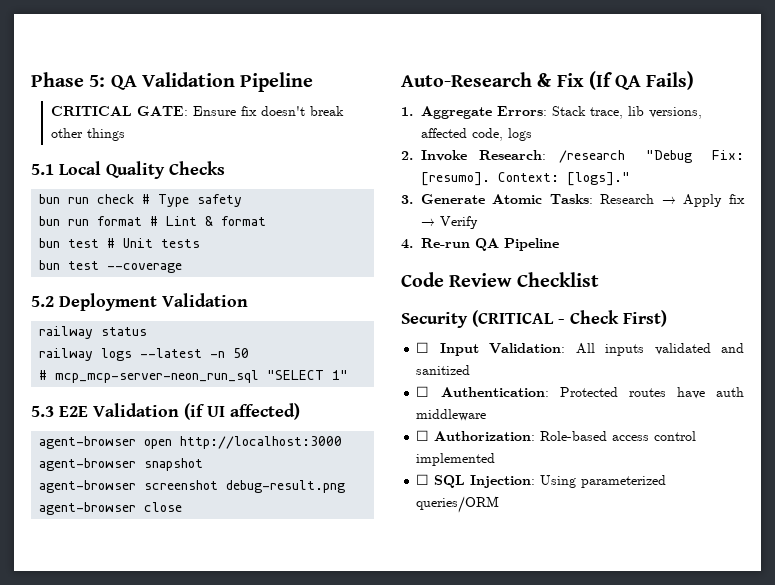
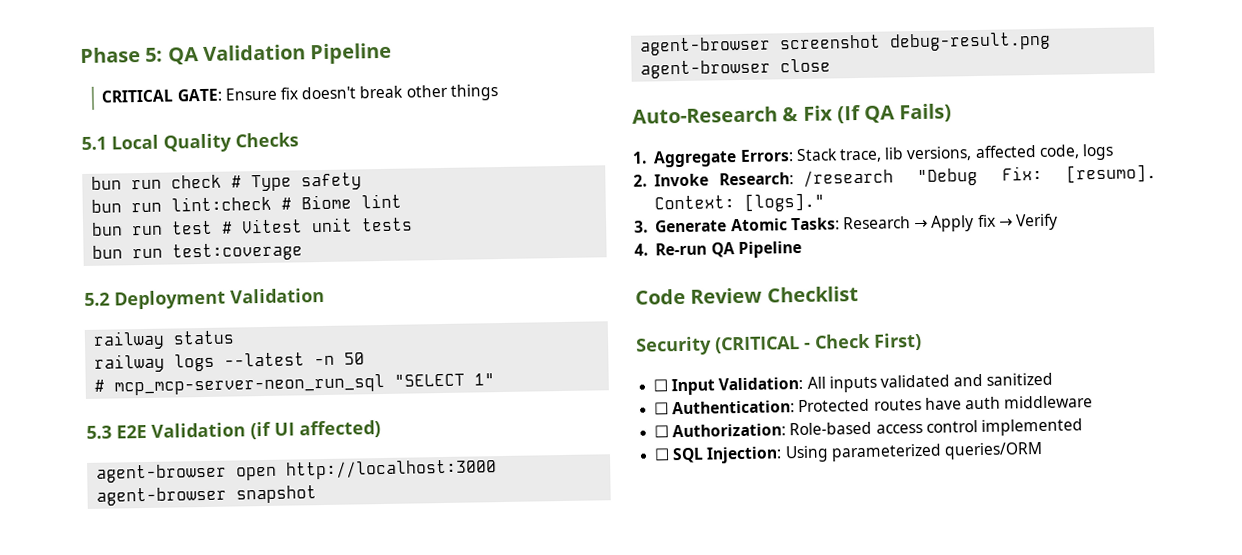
[97,216,267,226] [39,238,61,248] format # Lint & format // bun -> [171,193,403,212] [92,222,164,236] lint:check # Biome lint // bun run
[123,238,154,248] Unit -> [241,217,354,234] Vitest unit
[68,261,183,273] test --coverage -> [132,242,304,262] run test:coverage

